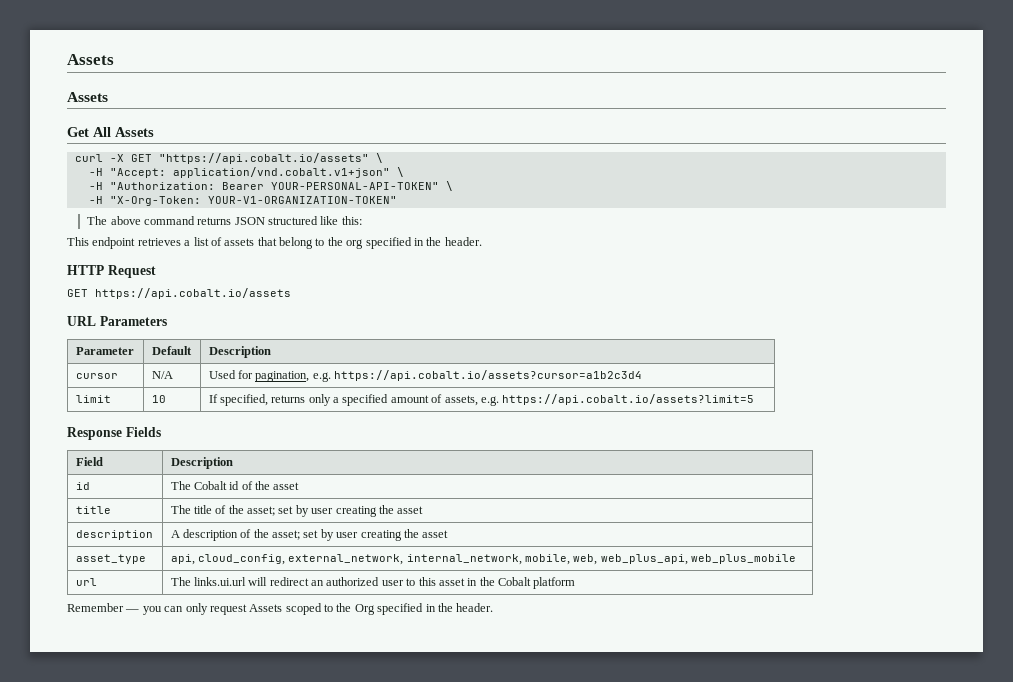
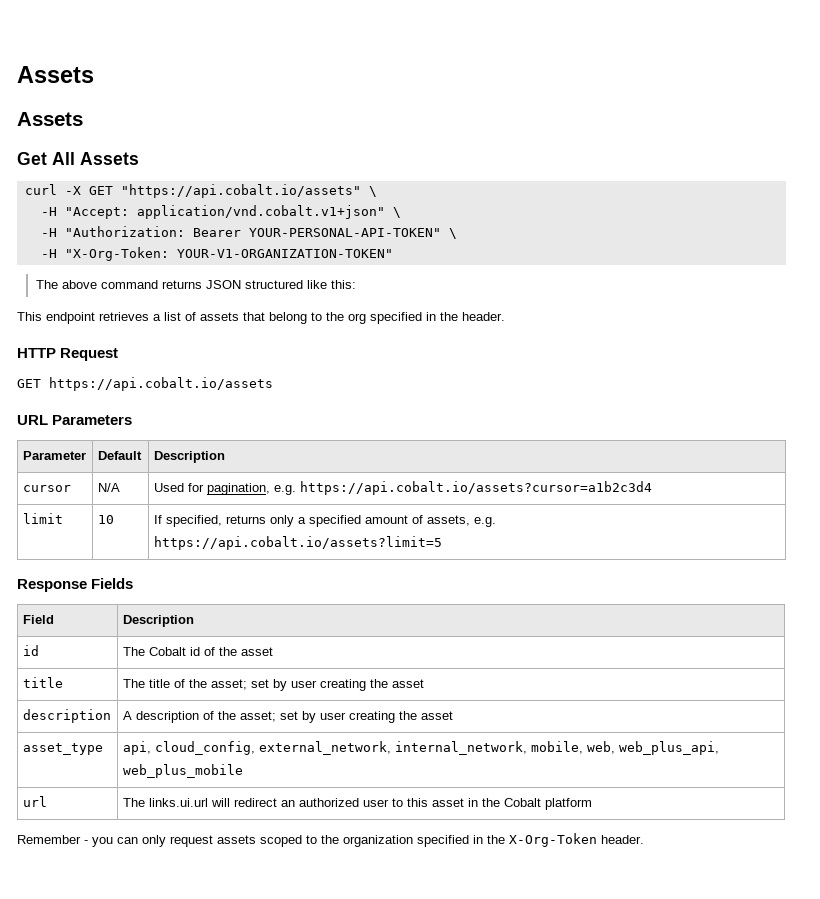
[125,609,140,612] — -> [84,840,88,844] -
[249,604,283,612] Assets -> [217,835,256,844] assets
[354,603,453,615] Org specified in the -> [343,833,597,847] organization specified in the X-Org-Token

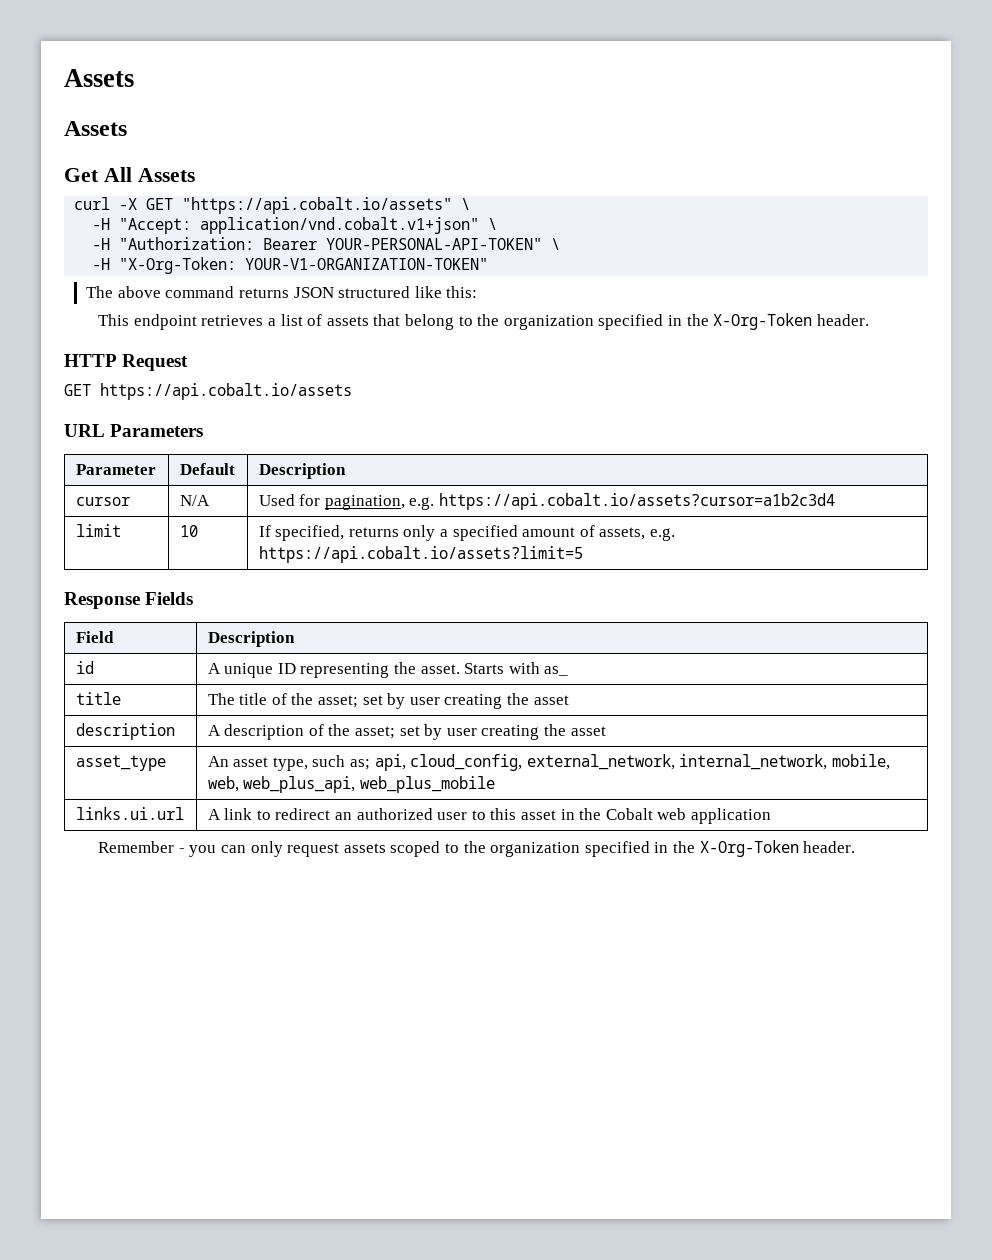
[348,312,458,324] org specified in the -> [503,313,813,330] organization specified in the X-Org-Token
[122,647,273,656] The Cobalt id of the asset -> [207,662,569,678] A unique ID representing the asset. Starts with as_
(103, 749) none -> [207,755,371,771] An asset type, such as;
[22,796,47,807] [122,798,230,807] url | The links.ui.url will -> [75,807,184,820] [207,808,271,820] links.ui.url | A link to
[544,798,592,810] platform -> [657,808,771,824] web application

